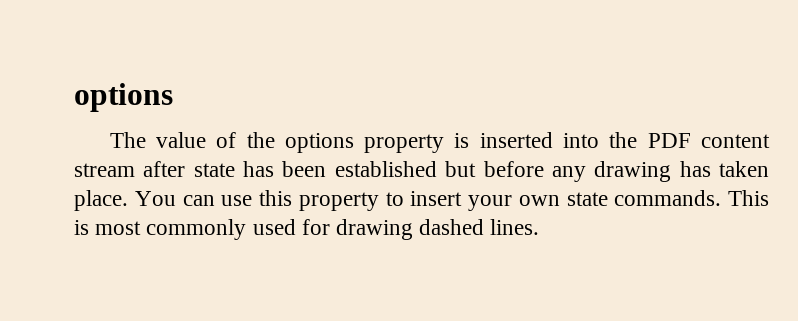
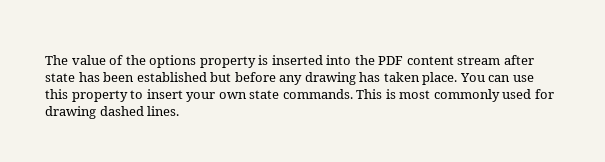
[74,83,173,112] options // -> (45, 60) none

